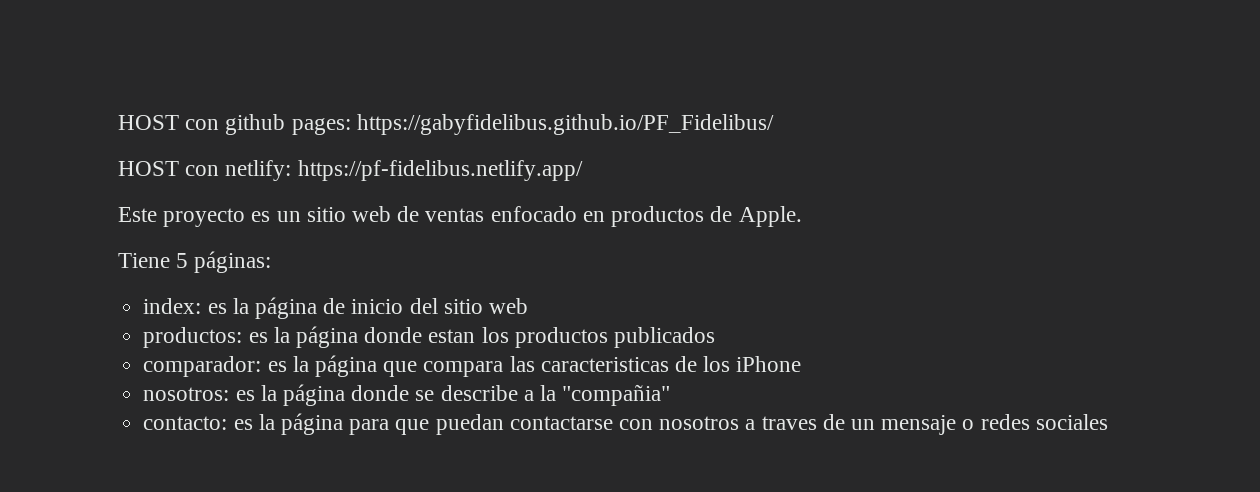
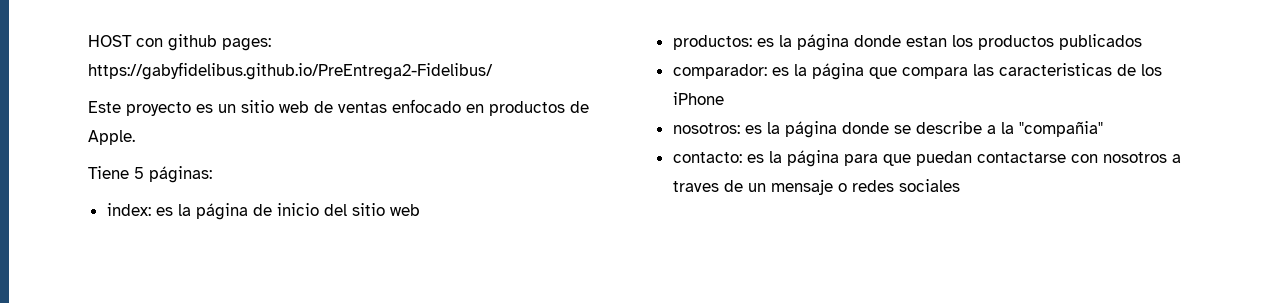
[356,114,774,135] [118,160,583,181] https://gabyfidelibus.github.io/PF_Fidelibus/ // HOST con netlify: https://pf-fidelibus.netlify.app/ -> [88,62,493,80] https://gabyfidelibus.github.io/PreEntrega2-Fidelibus/

